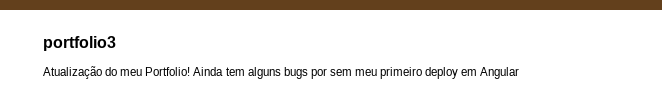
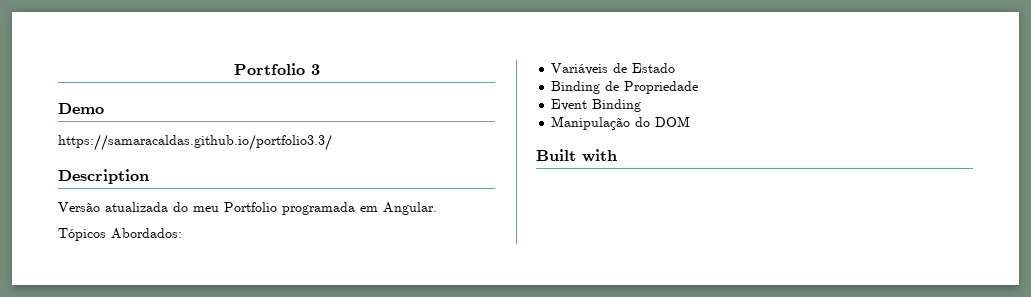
[43,36,116,51] [43,66,520,79] portfolio3 // Atualização do meu Portfolio! Ainda tem alguns bugs por sem meu primeiro deploy em Angular -> [233,63,320,75] [58,103,104,114] [58,134,332,151] [58,169,149,184] [58,202,437,215] [58,228,182,241] [551,63,676,75] [551,81,699,94] [551,99,642,112] [551,116,691,130] [536,149,617,162] Portfolio 3 // Demo // https://samaracaldas.github.io/portfolio3.3/ // Description // Versão atualizada do meu Portfolio programada em Angular. // Tópicos Abordados: // Variáveis de Estado // Binding de Propriedade // Event Binding // Manipulação do DOM // Built with

